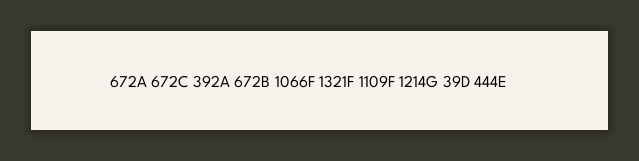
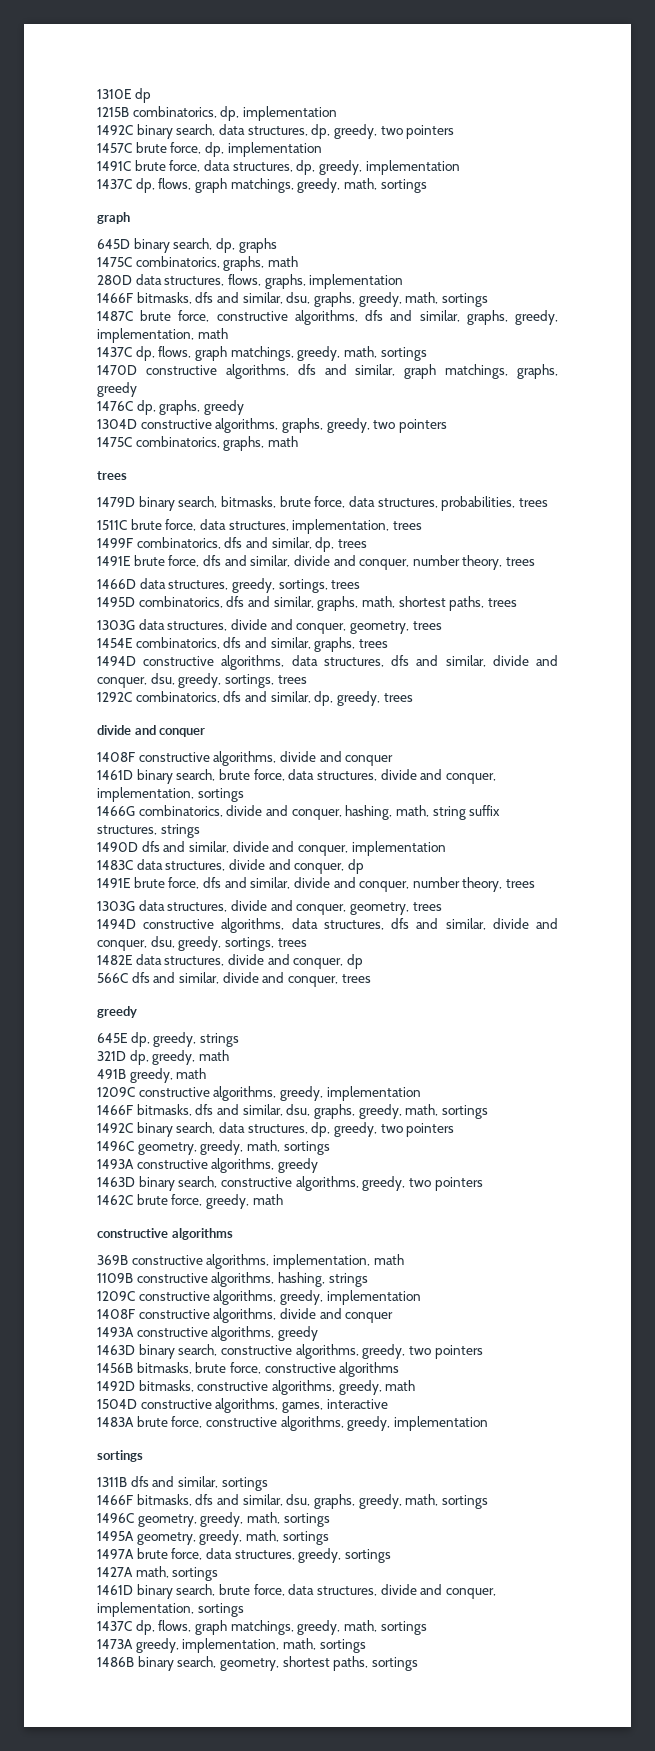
[110,75,508,88] 672A 672C 392A 672B 1066F 1321F 1109F 1214G 39D 444E -> [97,88,151,103] [97,106,337,121] [97,124,455,139] [97,142,322,157] [97,160,460,175] [97,178,427,193] [97,212,130,224] [97,238,277,253] [97,256,298,271] [97,274,404,289] [97,292,488,307] [97,310,558,325] [97,328,228,343] [97,346,427,361] [97,364,558,379] [97,382,137,397] [97,400,244,415] [97,418,447,433] [97,436,298,451] [97,471,127,480] [97,496,548,511] [97,519,422,534] [97,537,367,552] [97,555,536,570] [97,578,361,593] [97,596,517,611] [97,619,442,634] [97,637,388,652] [97,655,558,670] [97,673,307,688] [97,691,413,706] [97,725,206,737] [97,751,394,766] [97,769,496,784] [97,787,244,802] [97,805,501,820] [97,824,200,838] [97,841,446,856] [97,859,364,874] [97,877,536,892] [97,900,442,915] [97,918,558,933] [97,936,307,951] [97,954,363,969] [97,972,371,987] [97,1006,137,1018] [97,1032,239,1047] [97,1050,229,1065] [97,1068,207,1083] [97,1086,421,1101] [97,1104,488,1119] [97,1122,455,1137] [97,1140,330,1155] [97,1158,318,1173] [97,1176,483,1191] [97,1194,283,1209] [97,1228,233,1240] [97,1254,404,1269] [97,1272,368,1287] [97,1290,421,1305] [97,1308,394,1323] [97,1326,318,1341] [97,1344,483,1359] [97,1362,400,1377] [97,1380,416,1395] [97,1398,388,1413] [97,1416,488,1431] [97,1450,143,1462] [97,1476,268,1491] [97,1494,488,1509] [97,1512,330,1527] [97,1530,329,1545] [97,1548,391,1563] [97,1566,219,1581] [97,1584,496,1599] [97,1602,244,1617] [97,1620,427,1635] [97,1638,366,1653] [97,1656,418,1671] 1310E dp // 1215B combinatorics, dp, implementation // 1492C binary search, data structures, dp, greedy, two pointers // 1457C brute force, dp, implementation // 1491C brute force, data structures, dp, greedy, implementation // 1437C dp, flows, graph matchings, greedy, math, sortings // graph // 645D binary search, dp, graphs // 1475C combinatorics, graphs, math // 280D data structures, flows, graphs, implementation // 1466F bitmasks, dfs and similar, dsu, graphs, greedy, math, sortings // 1487C brute force, constructive algorithms, dfs and similar, graphs, greedy, implementation, math // 1437C dp, flows, graph matchings, greedy, math, sortings // 1470D constructive algorithms, dfs and similar, graph matchings, graphs, greedy // 1476C dp, graphs, greedy // 1304D constructive algorithms, graphs, greedy, two pointers // 1475C combinatorics, graphs, math // trees // 1479D binary search, bitmasks, brute force, data structures, probabilities, trees // 1511C brute force, data structures, implementation, trees // 1499F combinatorics, dfs and similar, dp, trees // 1491E brute force, dfs and similar, divide and conquer, number theory, trees // 1466D data structures, greedy, sortings, trees // 1495D combinatorics, dfs and similar, graphs, math, shortest paths, trees // 1303G data structures, divide and conquer, geometry, trees // 1454E combinatorics, dfs and similar, graphs, trees // 1494D constructive algorithms, data structures, dfs and similar, divide and conquer, dsu, greedy, sortings, trees // 1292C combinatorics, dfs and similar, dp, greedy, trees // divide and conquer // 1408F constructive algorithms, divide and conquer // 1461D binary search, brute force, data structures, divide and conquer, implementation, sortings // 1466G combinatorics, divide and conquer, hashing, math, string suffix structures, strings // 1490D dfs and similar, divide and conquer, implementation // 1483C data structures, divide and conquer, dp // 1491E brute force, dfs and similar, divide and conquer, number theory, trees // 1303G data structures, divide and conquer, geometry, trees // 1494D constructive algorithms, data structures, dfs and similar, divide and conquer, dsu, greedy, sortings, trees // 1482E data structures, divide and conquer, dp // 566C dfs and similar, divide and conquer, trees // greedy // 645E dp, greedy, strings // 321D dp, greedy, math // 491B greedy, math // 1209C constructive algorithms, greedy, implementation // 1466F bitmasks, dfs and similar, dsu, graphs, greedy, math, sortings // 1492C binary search, data structures, dp, greedy, two pointers // 1496C geometry, greedy, math, sortings // 1493A constructive algorithms, greedy // 1463D binary search, constructive algorithms, greedy, two pointers // 1462C brute force, greedy, math // constructive algorithms // 369B constructive algorithms, implementation, math // 1109B constructive algorithms, hashing, strings // 1209C constructive algorithms, greedy, implementation // 1408F constructive algorithms, divide and conquer // 1493A constructive algorithms, greedy // 1463D binary search, constructive algorithms, greedy, two pointers // 1456B bitmasks, brute force, constructive algorithms // 1492D bitmasks, constructive algorithms, greedy, math // 1504D constructive algorithms, games, interactive // 1483A brute force, constructive algorithms, greedy, implementation // sortings // 1311B dfs and similar, sortings // 1466F bitmasks, dfs and similar, dsu, graphs, greedy, math, sortings // 1496C geometry, greedy, math, sortings // 1495A geometry, greedy, math, sortings // 1497A brute force, data structures, greedy, sortings // 1427A math, sortings // 1461D binary search, brute force, data structures, divide and conquer, implementation, sortings // 1437C dp, flows, graph matchings, greedy, math, sortings // 1473A greedy, implementation, math, sortings // 1486B binary search, geometry, shortest paths, sortings

